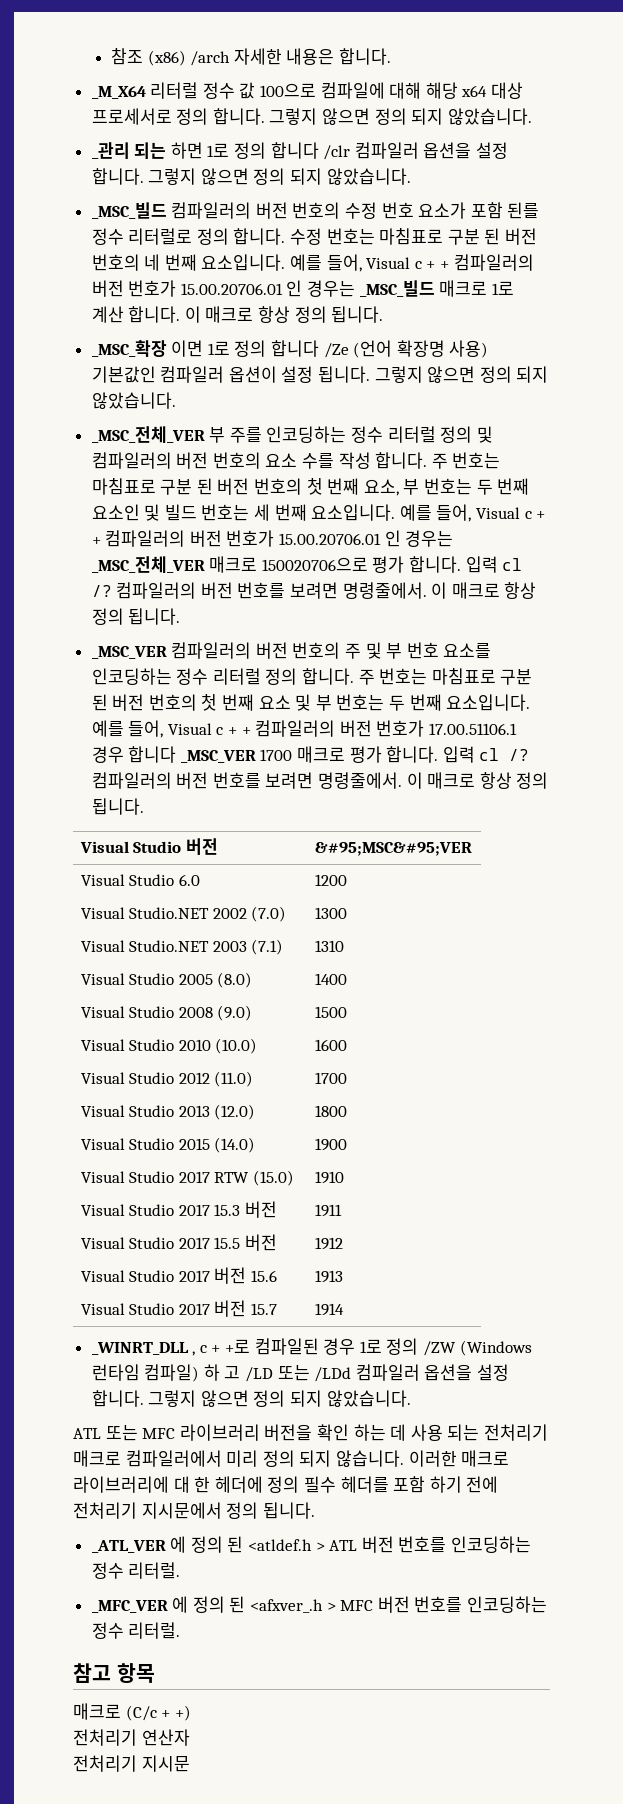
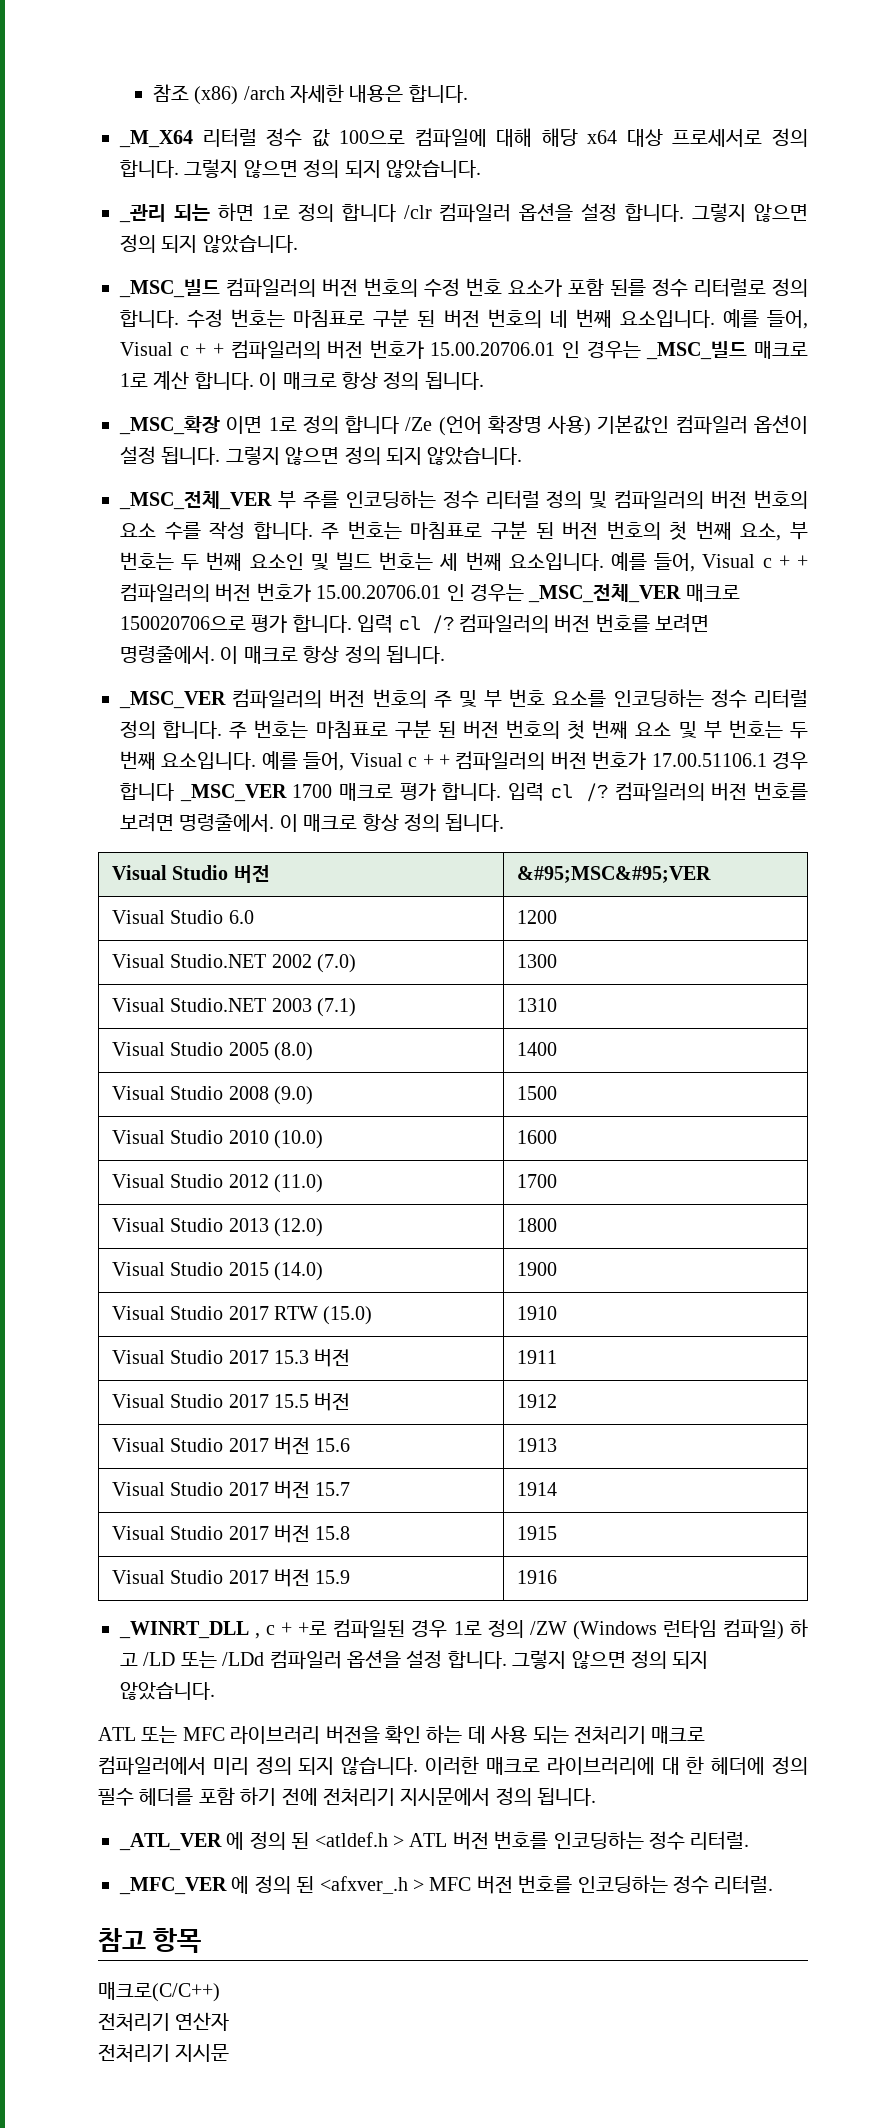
(344, 1309) none -> [111,1525,351,1543] [516,1526,557,1540] [111,1569,351,1587] [516,1570,557,1584] // Visual Studio 2017 버전 15.8 | 1915 // Visual Studio 2017 버전 15.9 | 1916
[73,1703,191,1721] 매크로 (C/c + +) -> [98,1982,220,2002] 매크로(C/C++)

